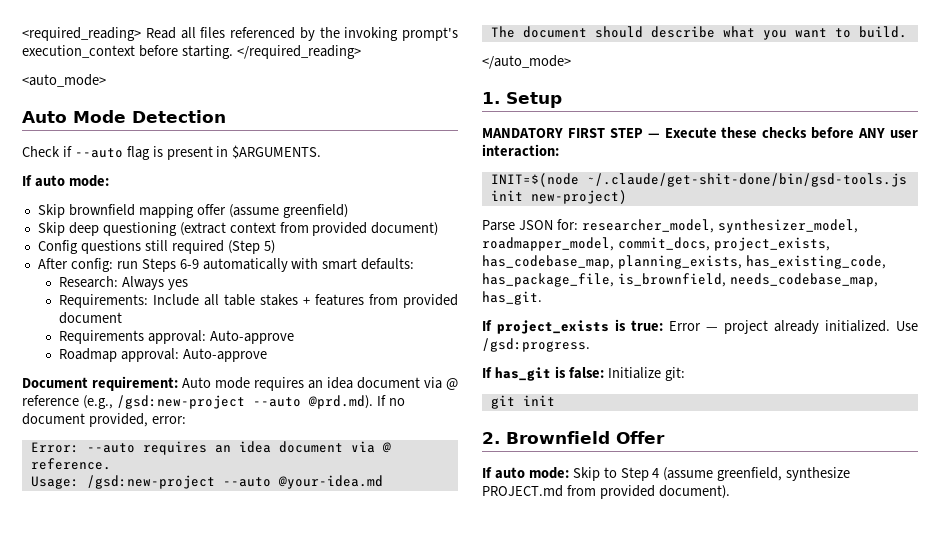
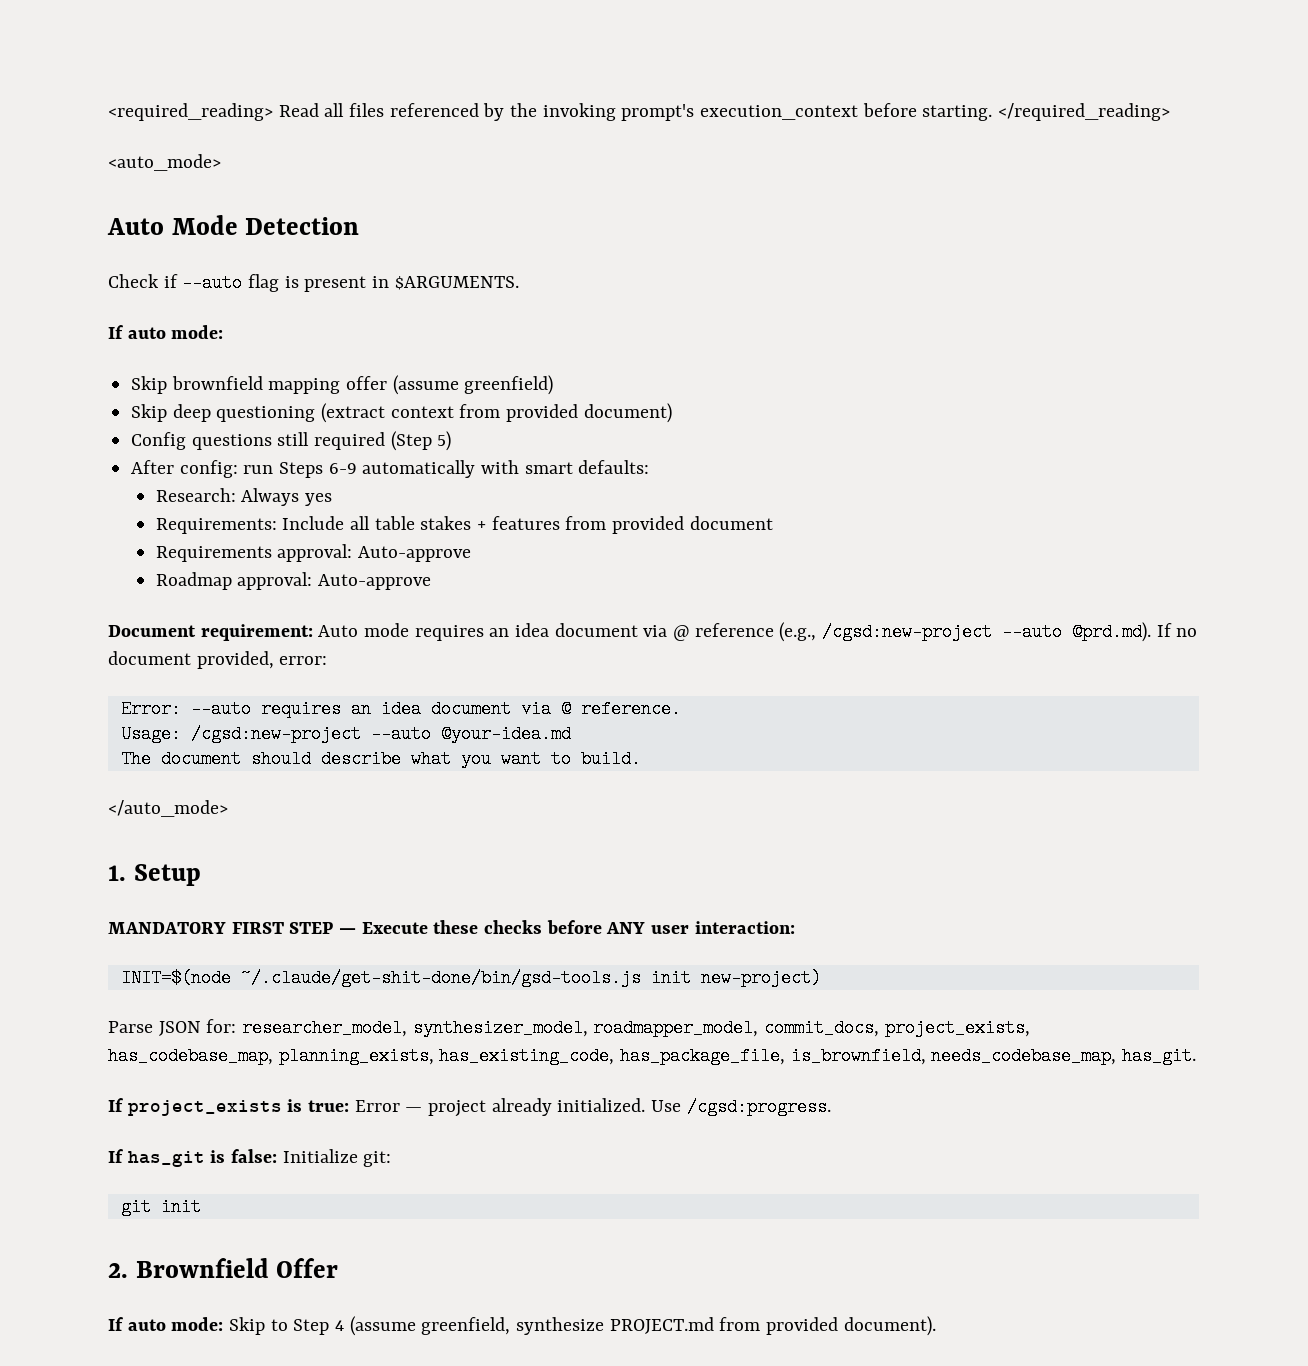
[116,395,245,409] /gsd:new-project -> [822,623,993,641] /cgsd:new-project
[86,475,215,489] /gsd:new-project -> [190,725,361,743] /cgsd:new-project
[482,338,590,352] /gsd:progress. -> [686,1098,831,1116] /cgsd:progress.

